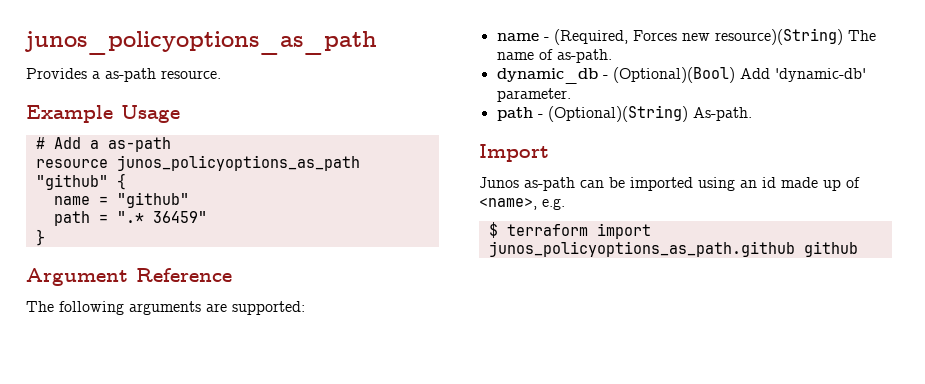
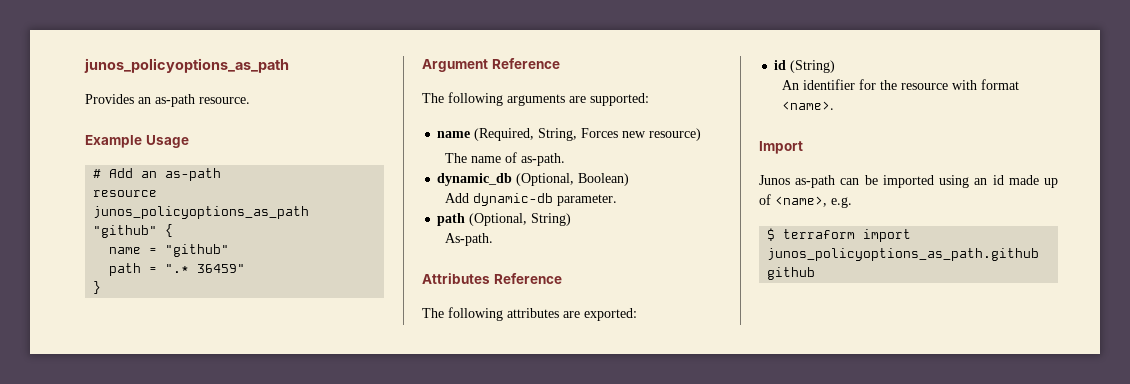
[92,71,100,79] a -> [138,97,151,104] an
[89,140,99,149] a -> [141,171,158,178] an
[543,29,628,45] - (Required, -> [474,128,578,141] (Required, String,
[714,28,843,45] resource)(String) -> [649,128,702,141] resource) //
[602,67,866,83] - (Optional)(Bool) Add 'dynamic-db' -> [516,173,630,186] [445,193,554,206] (Optional, Boolean) // Add dynamic-db
[537,105,688,122] - (Optional)(String) -> [469,213,572,226] (Optional, String) //
(752, 114) none -> [422,273,562,284] [422,307,637,321] [774,60,836,73] [782,79,1020,90] [782,101,835,110] // Attributes Reference // The following attributes are exported: // id (String) // An identifier for the resource with format <name>.

